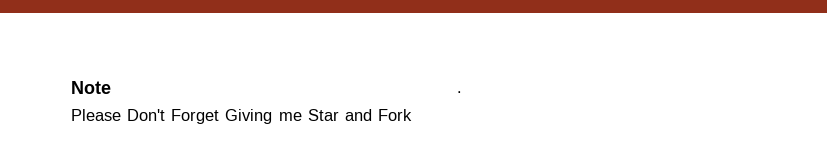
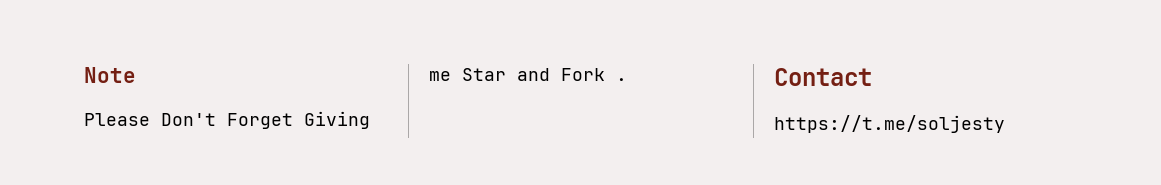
(462, 92) none -> [774,68,872,86] [774,115,1005,133] // Contact // https://t.me/soljesty

